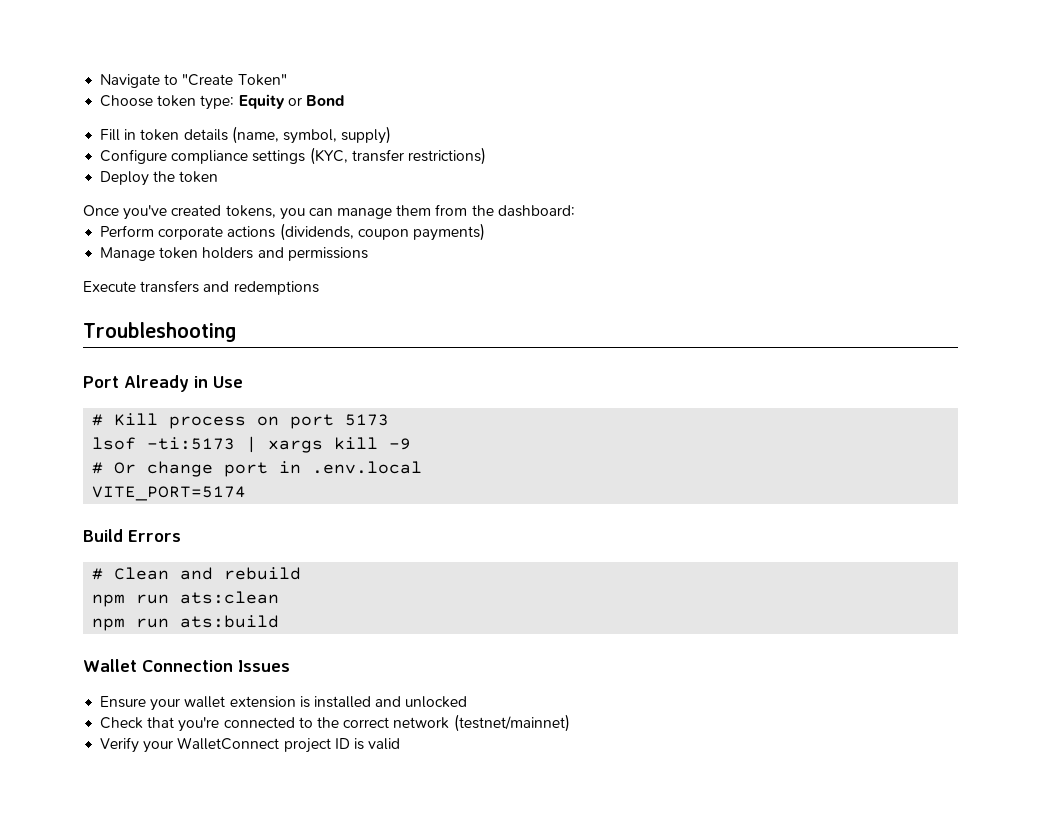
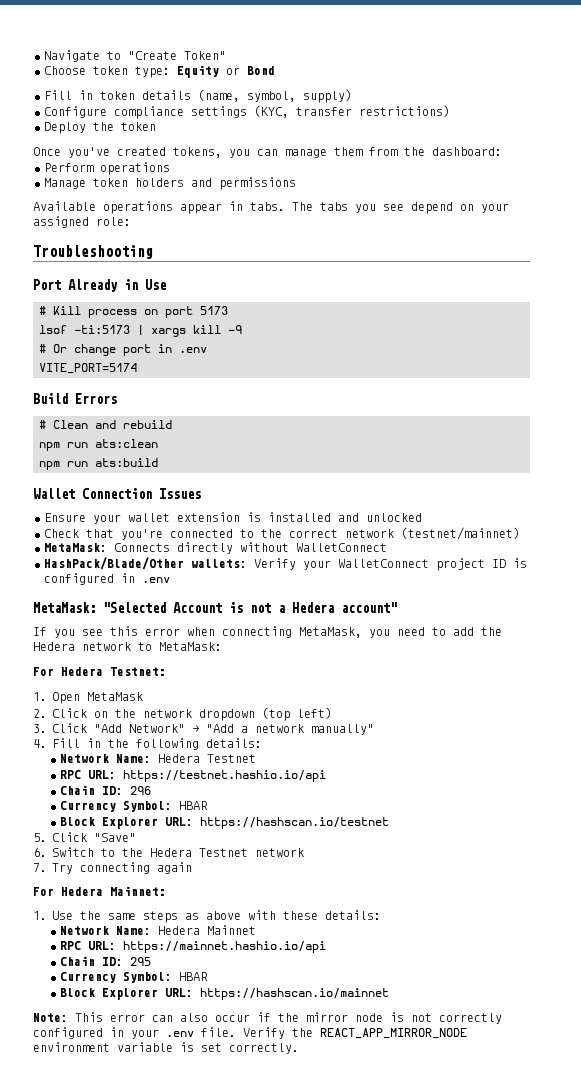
[158,223,485,241] corporate actions (dividends, coupon payments) -> [100,162,170,175] operations
[83,280,319,295] Execute transfers and redemptions -> [33,201,509,214] [33,216,131,228] Available operations appear in tabs. The tabs you see depend on your assigned role:
[312,461,423,474] .env.local -> [179,347,207,353] .env
(570, 723) none -> [44,542,387,554] [44,557,247,570] MetaMask: Connects directly without WalletConnect // HashPack/Blade/Other wallets:
[368,738,401,750] valid -> [44,573,170,585] [33,602,397,613] [33,626,502,638] [33,642,222,651] [33,667,166,676] [33,692,143,704] [33,707,332,721] [33,723,374,735] [33,738,262,750] [59,754,256,763] [59,770,326,782] [59,785,151,795] [59,801,208,812] [59,817,389,829] [33,832,136,842] [33,847,304,857] [33,862,192,874] [33,886,166,896] [33,910,381,923] [59,925,256,935] [59,941,326,953] [59,956,151,966] [59,972,208,983] [59,988,389,1000] [33,1012,502,1024] [33,1027,467,1039] [33,1042,299,1054] configured in .env // MetaMask: "Selected Account is not a Hedera account" // If you see this error when connecting MetaMask, you need to add the Hedera network to MetaMask: // For Hedera Testnet: // 1. Open MetaMask // 2. Click on the network dropdown (top left) // 3. Click "Add Network" → "Add a network manually" // 4. Fill in the following details: // Network Name: Hedera Testnet // RPC URL: https://testnet.hashio.io/api // Chain ID: 296 // Currency Symbol: HBAR // Block Explorer URL: https://hashscan.io/testnet // 5. Click "Save" // 6. Switch to the Hedera Testnet network // 7. Try connecting again // For Hedera Mainnet: // 1. Use the same steps as above with these details: // Network Name: Hedera Mainnet // RPC URL: https://mainnet.hashio.io/api // Chain ID: 295 // Currency Symbol: HBAR // Block Explorer URL: https://hashscan.io/mainnet // Note: This error can also occur if the mirror node is not correctly configured in your .env file. Verify the REACT_APP_MIRROR_NODE environment variable is set correctly.

